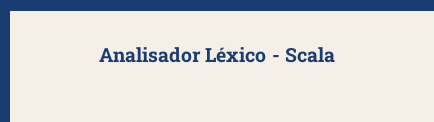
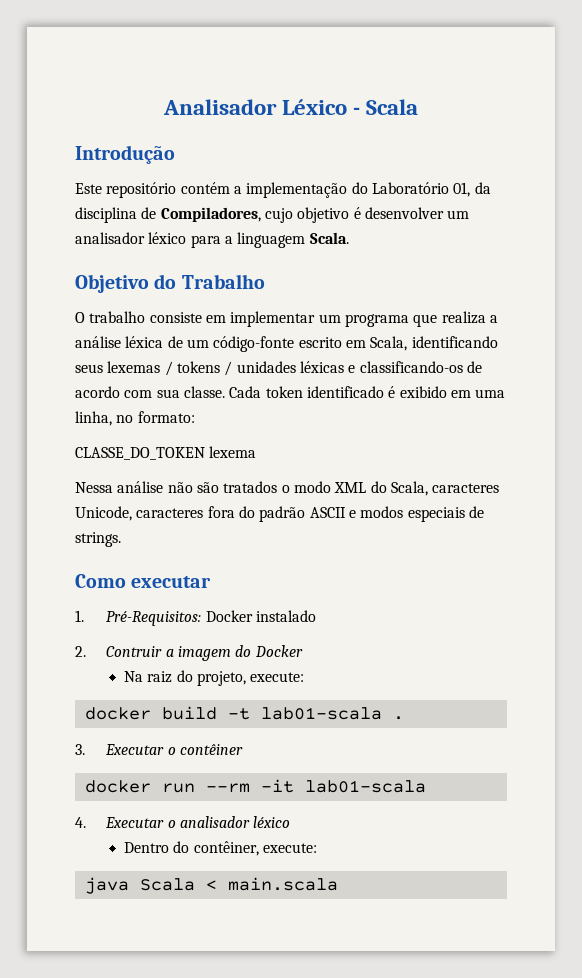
(335, 55) none -> [75,145,175,164] [75,182,491,198] [75,207,470,223] [75,232,349,248] [75,274,265,293] [75,311,498,327] [75,336,498,352] [75,361,482,376] [75,386,506,398] [75,411,195,426] [75,446,257,460] [75,481,500,496] [75,506,484,522] [75,532,121,547] [75,574,212,588] [75,610,316,626] [75,645,303,661] [123,670,305,686] [84,706,404,720] [75,744,243,755] [84,779,426,793] [75,816,291,828] [123,841,317,856] [84,877,338,894] // Introdução // Este repositório contém a implementação do Laboratório 01, da disciplina de Compiladores, cujo objetivo é desenvolver um analisador léxico para a linguagem Scala. // Objetivo do Trabalho // O trabalho consiste em implementar um programa que realiza a análise léxica de um código-fonte escrito em Scala, identificando seus lexemas / tokens / unidades léxicas e classificando-os de acordo com sua classe. Cada token identificado é exibido em uma linha, no formato: // CLASSE_DO_TOKEN lexema // Nessa análise não são tratados o modo XML do Scala, caracteres Unicode, caracteres fora do padrão ASCII e modos especiais de strings. // Como executar // 1. Pré-Requisitos: Docker instalado // 2. Contruir a imagem do Docker // Na raiz do projeto, execute: // docker build -t lab01-scala . // 3. Executar o contêiner // docker run --rm -it lab01-scala // 4. Executar o analisador léxico // Dentro do contêiner, execute: // java Scala < main.scala

